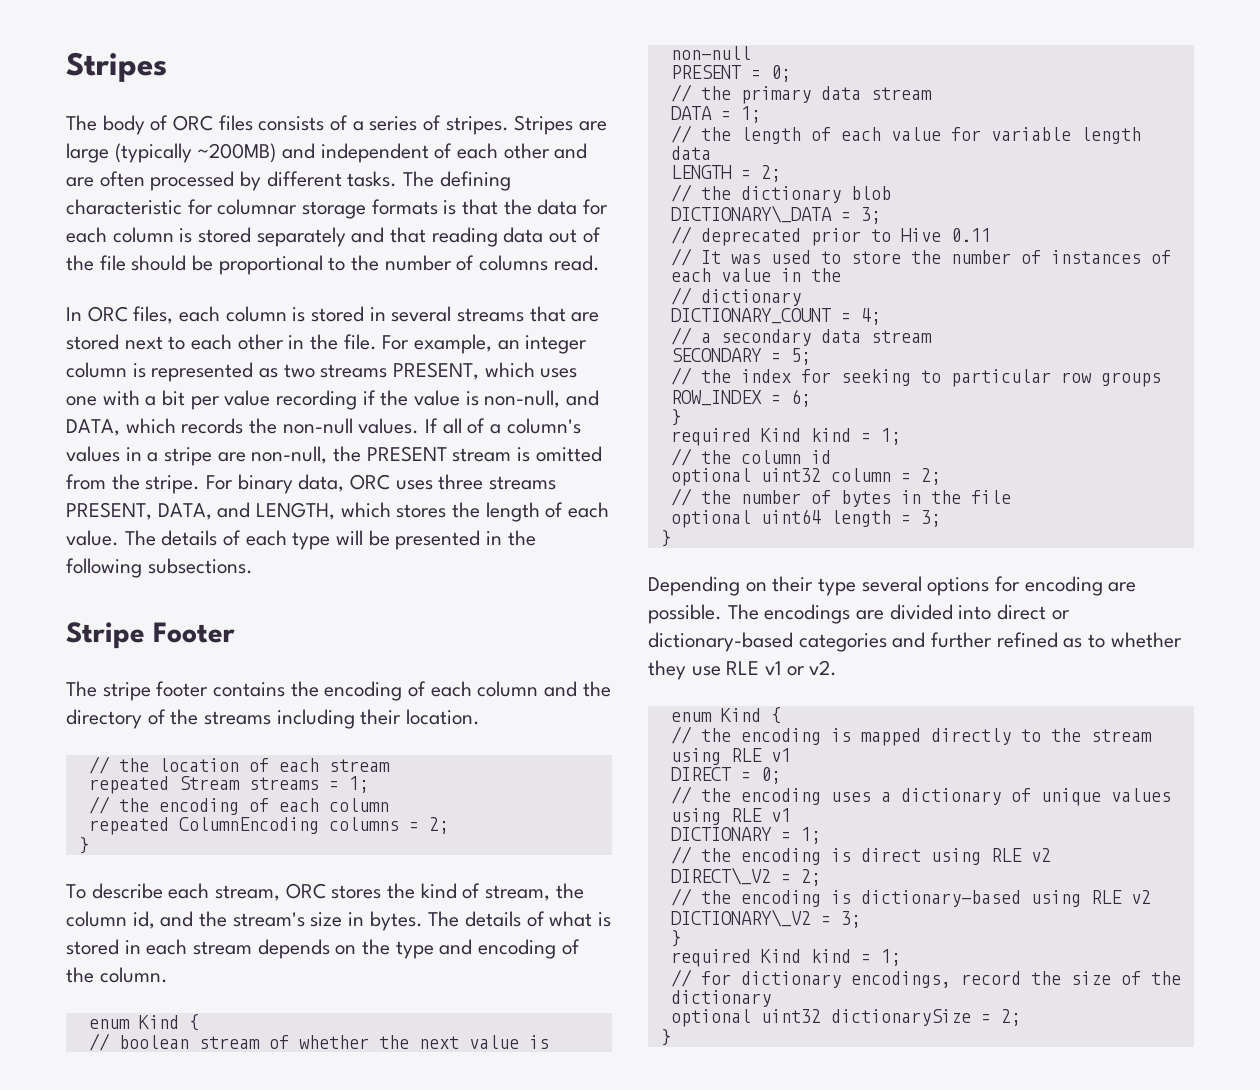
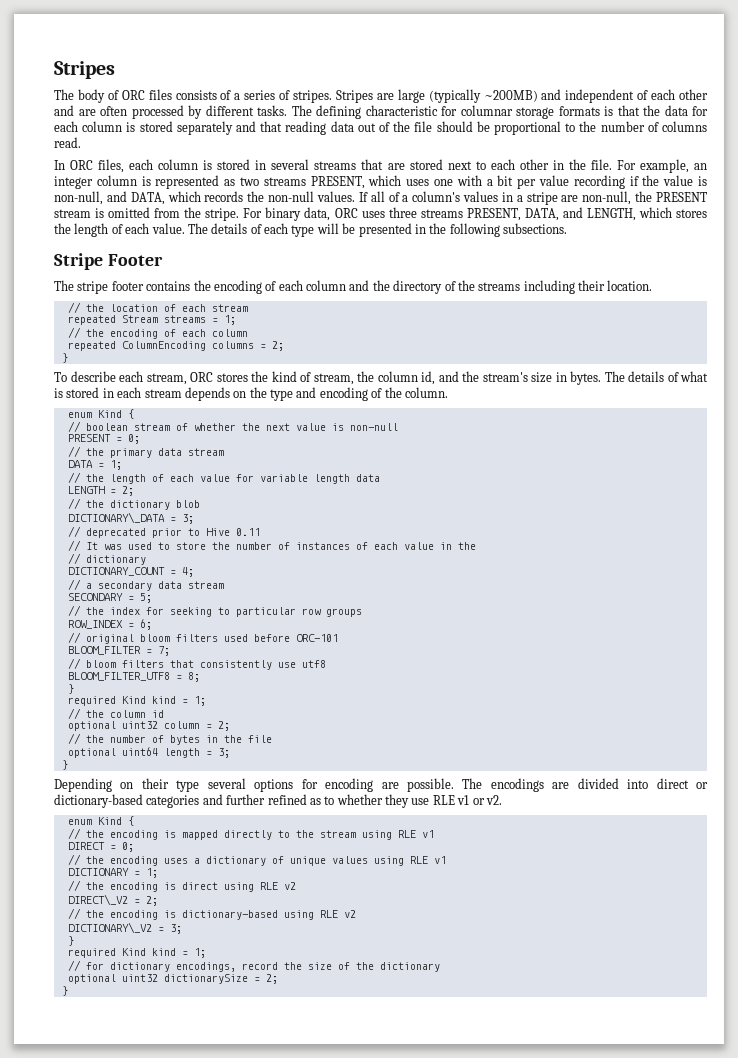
(811, 398) none -> [67,632,338,644] [67,646,170,656] [67,658,326,670] [67,672,200,682] // // original bloom filters used before ORC-101 // BLOOM_FILTER = 7; // // bloom filters that consistently use utf8 // BLOOM_FILTER_UTF8 = 8;

